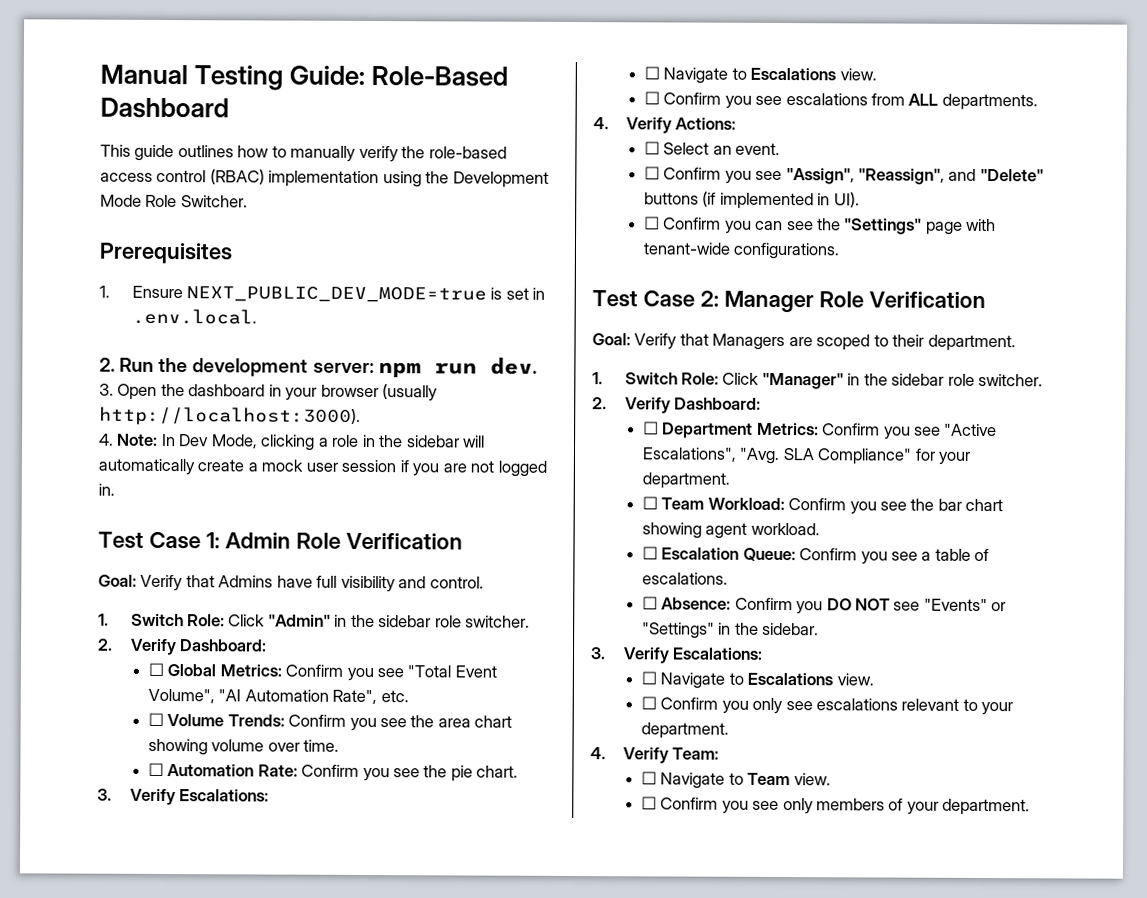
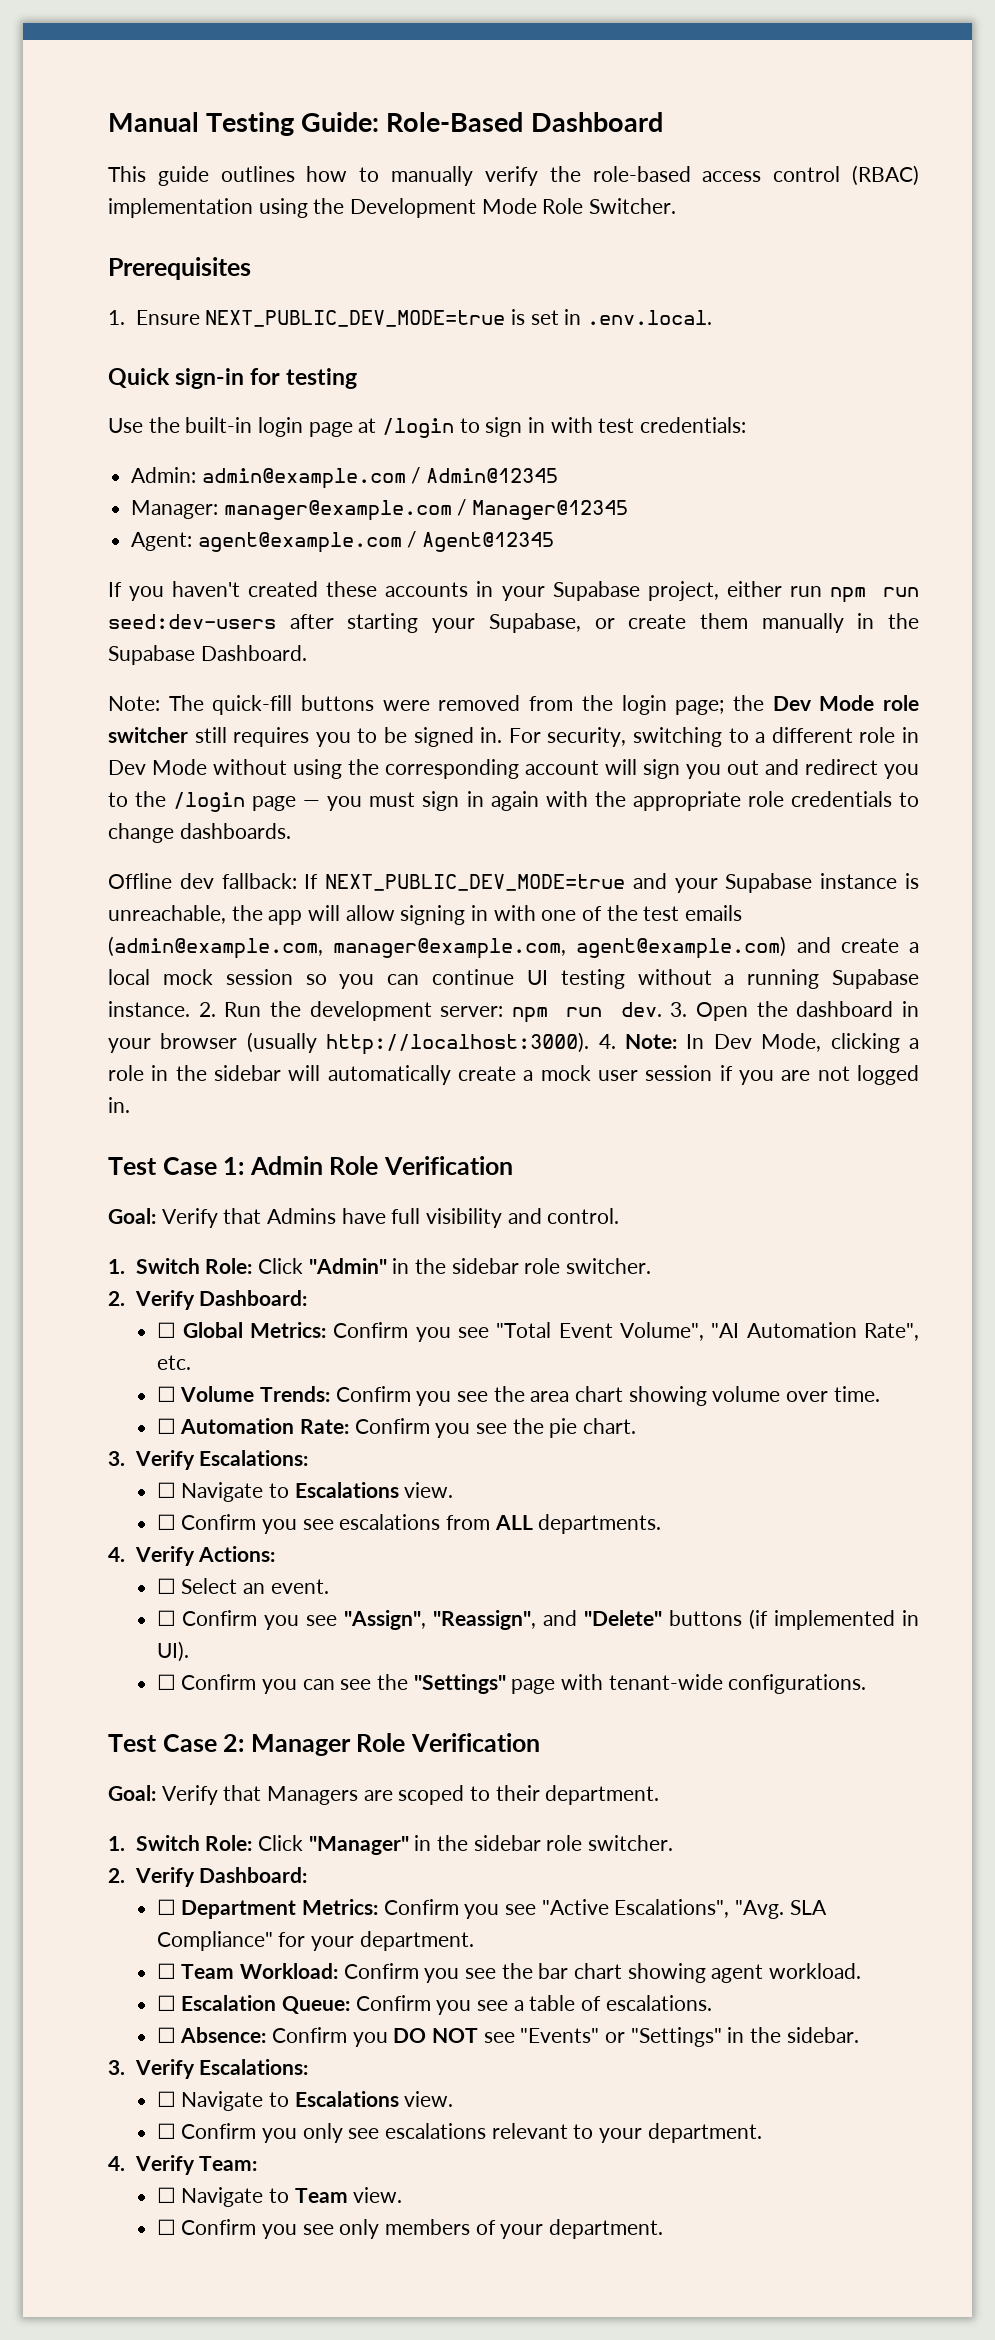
(257, 316) none -> [108,368,358,389] [108,417,747,438] [131,467,559,489] [131,499,629,521] [131,531,555,553] [108,581,920,603] [108,613,920,633] [108,645,307,665] [108,695,920,715] [108,727,920,747] [108,759,919,779] [108,791,919,812] [108,823,291,843] [108,873,920,893] [108,905,743,925] [108,936,920,959] [108,969,920,989] [108,1001,190,1017] Quick sign-in for testing // Use the built-in login page at /login to sign in with test credentials: // Admin: admin@example.com / Admin@12345 // Manager: manager@example.com / Manager@12345 // Agent: agent@example.com / Agent@12345 // If you haven't created these accounts in your Supabase project, either run npm run seed:dev-users after starting your Supabase, or create them manually in the Supabase Dashboard. // Note: The quick-fill buttons were removed from the login page; the Dev Mode role switcher still requires you to be signed in. For security, switching to a different role in Dev Mode without using the corresponding account will sign you out and redirect you to the /login page — you must sign in again with the appropriate role credentials to change dashboards. // Offline dev fallback: If NEXT_PUBLIC_DEV_MODE=true and your Supabase instance is unreachable, the app will allow signing in with one of the test emails (admin@example.com, manager@example.com, agent@example.com) and create a local mock session so you can continue UI testing without a running Supabase instance.
(537, 366) // -> (662, 1009) none
(361, 416) // -> (590, 1043) none

